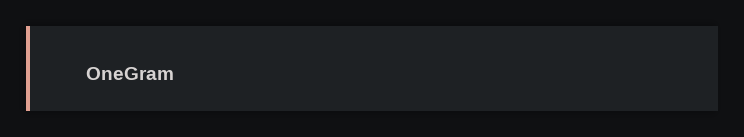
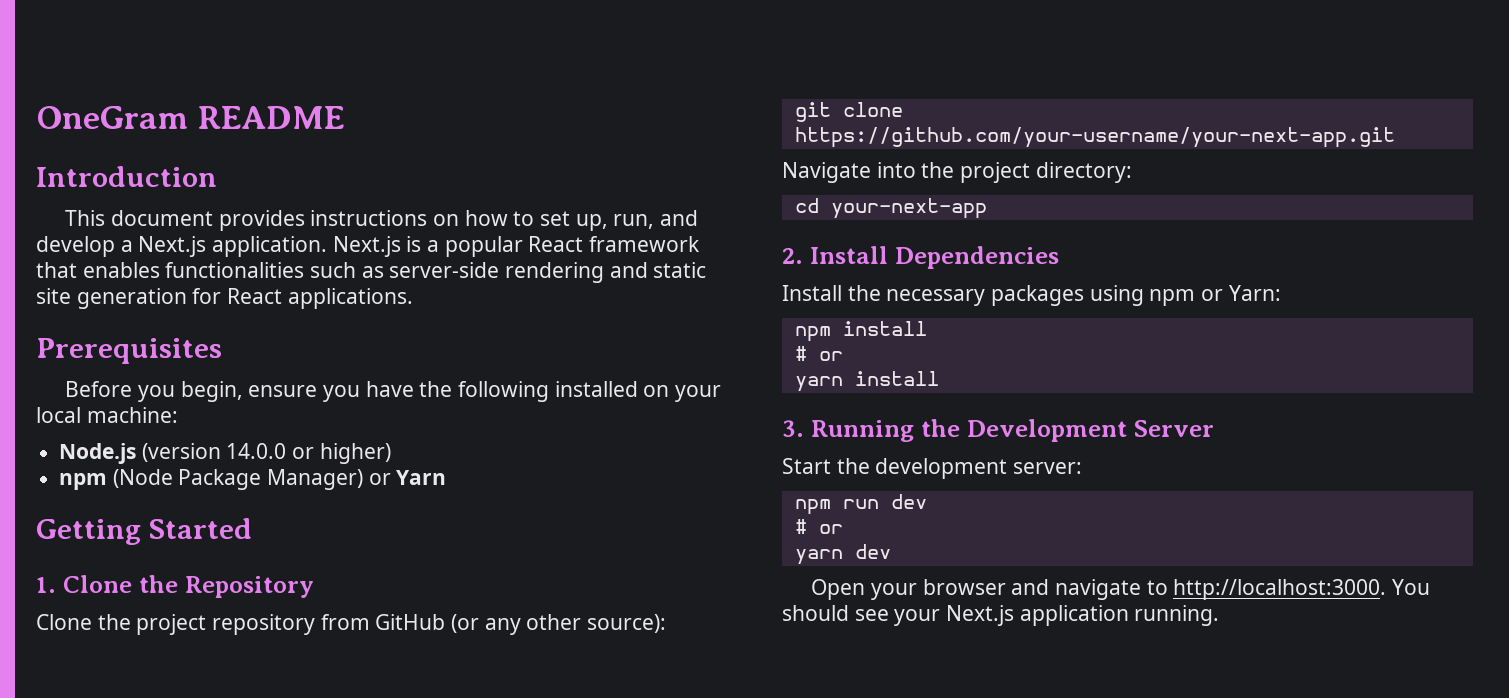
(174, 73) none -> [197,106,346,129] [36,166,217,187] [65,210,699,231] [36,236,701,257] [36,262,707,283] [36,288,413,309] [36,338,222,364] [65,381,722,402] [36,407,178,423] [59,443,391,464] [59,469,447,490] [36,518,252,545] [36,575,314,598] [36,614,667,635] [794,102,903,122] [794,127,1395,148] [782,162,1132,183] [794,198,987,219] [782,246,1059,269] [782,285,1281,306] [794,321,927,342] [794,346,843,361] [794,371,939,392] [782,419,1214,442] [782,458,1083,479] [794,494,927,515] [794,519,843,534] [794,544,891,565] [811,579,1431,600] [782,605,1220,626] README // Introduction // This document provides instructions on how to set up, run, and develop a Next.js application. Next.js is a popular React framework that enables functionalities such as server-side rendering and static site generation for React applications. // Prerequisites // Before you begin, ensure you have the following installed on your local machine: // Node.js (version 14.0.0 or higher) // npm (Node Package Manager) or Yarn // Getting Started // 1. Clone the Repository // Clone the project repository from GitHub (or any other source): // git clone https://github.com/your-username/your-next-app.git // Navigate into the project directory: // cd your-next-app // 2. Install Dependencies // Install the necessary packages using npm or Yarn: // npm install // # or // yarn install // 3. Running the Development Server // Start the development server: // npm run dev // # or // yarn dev // Open your browser and navigate to http://localhost:3000. You should see your Next.js application running.

